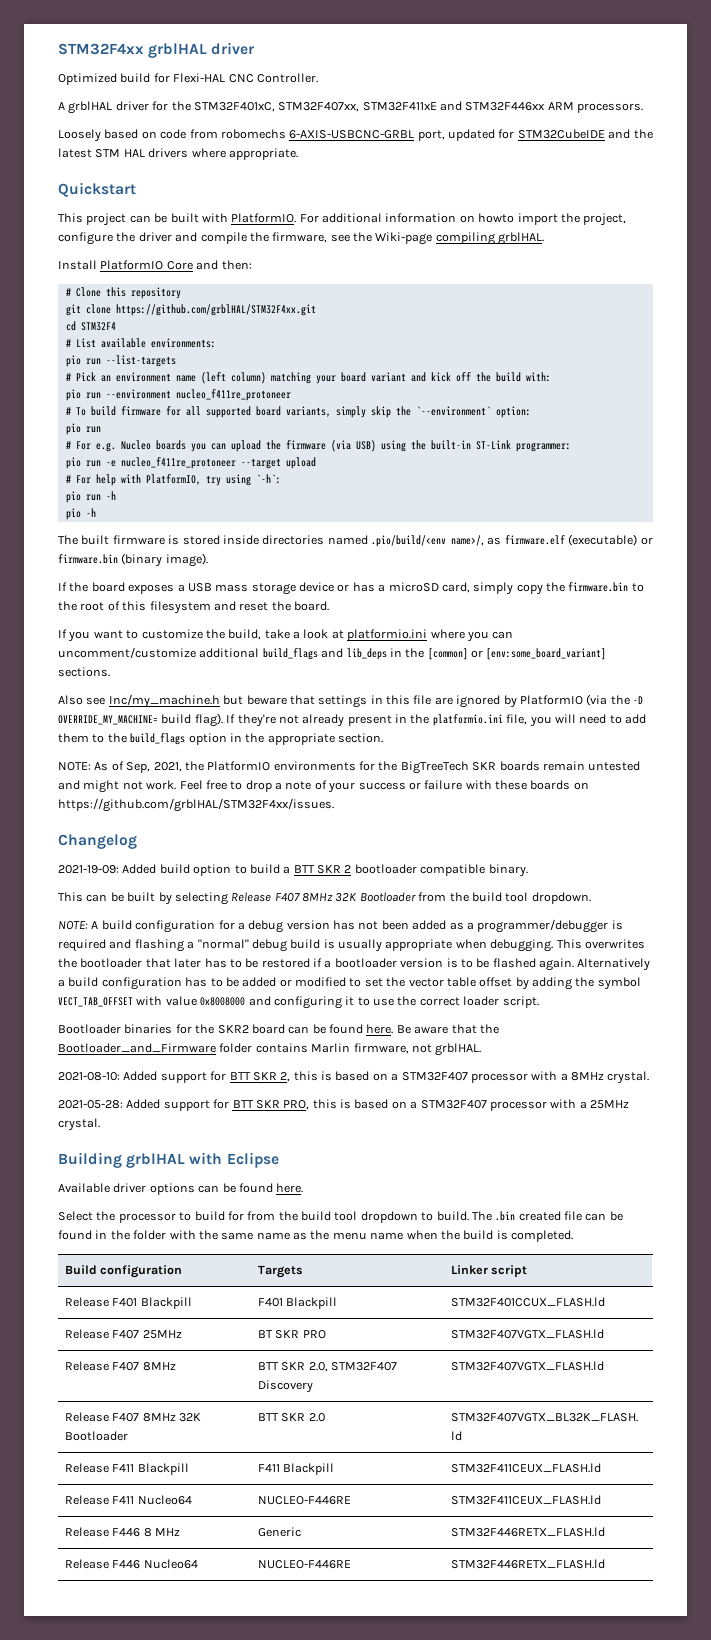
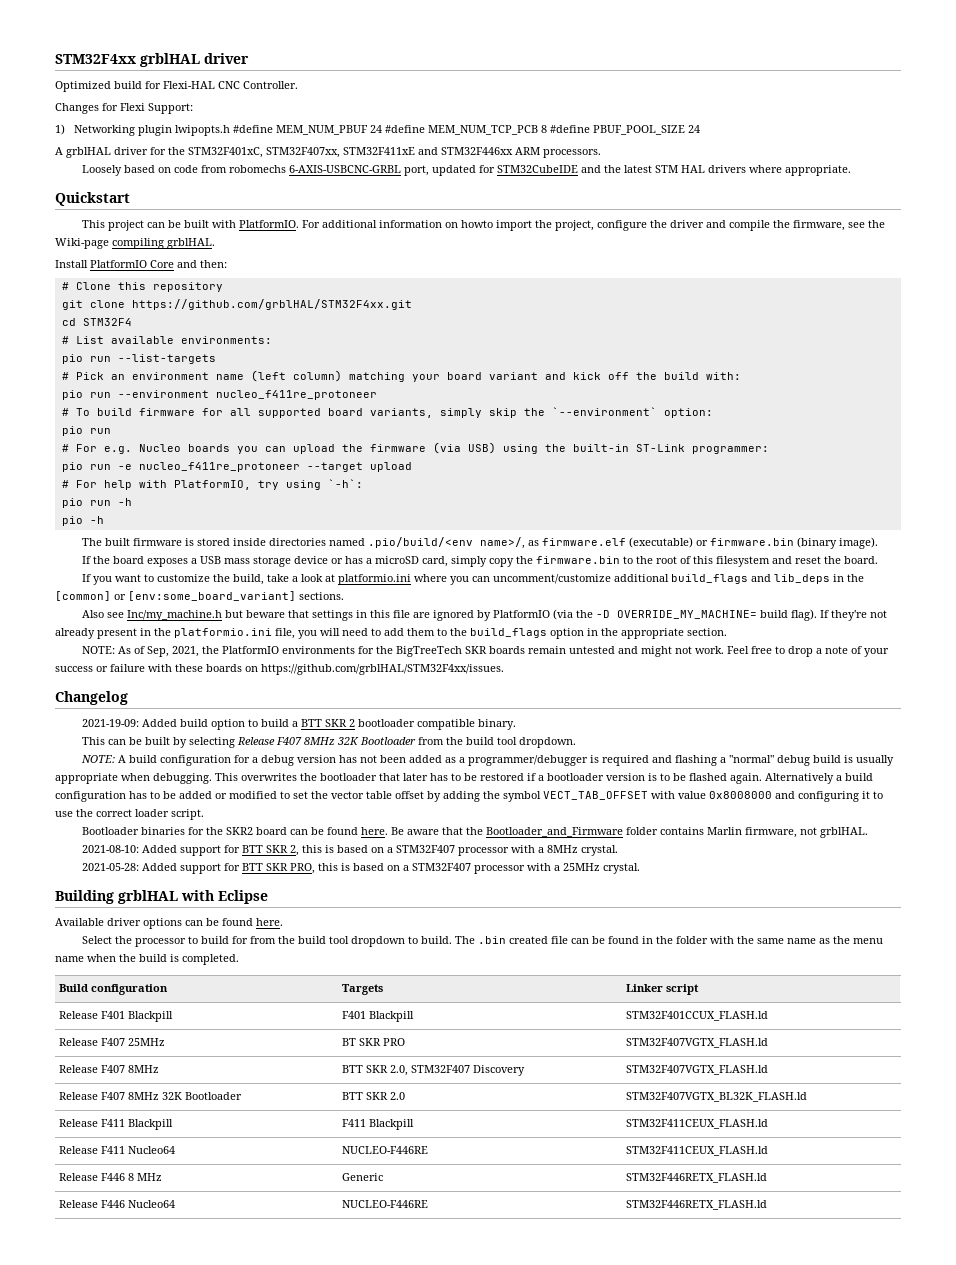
(318, 78) none -> [55,103,193,114] [55,124,700,136] // Changes for Flexi Support: // 1) Networking plugin lwipopts.h #define MEM_NUM_PBUF 24 #define MEM_NUM_TCP_PCB 8 #define PBUF_POOL_SIZE 24

